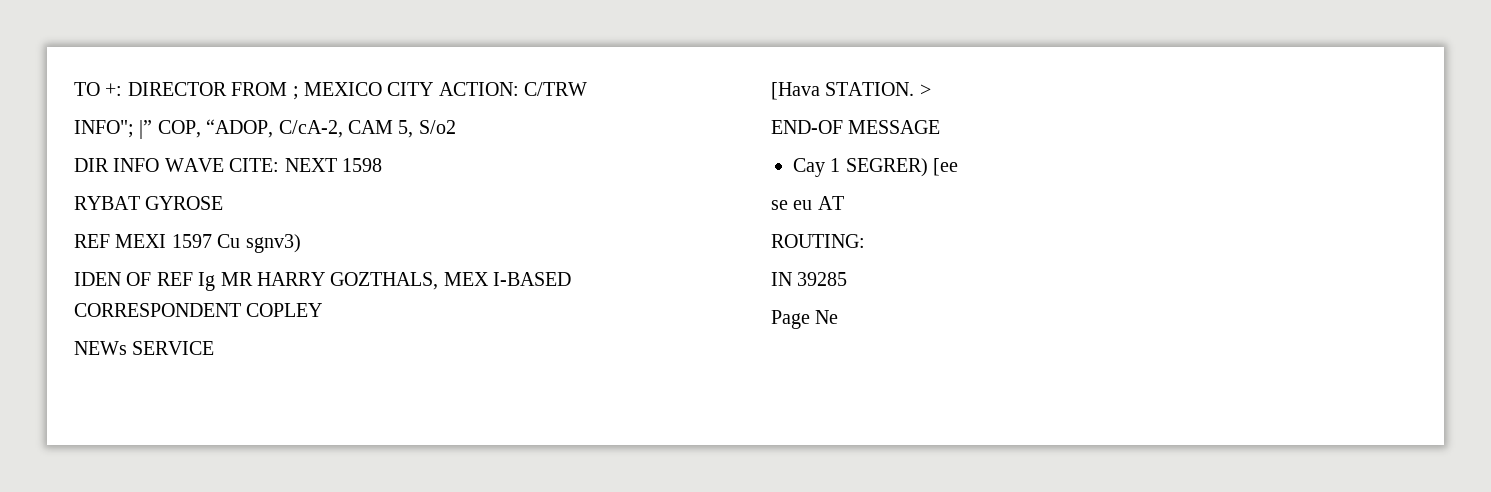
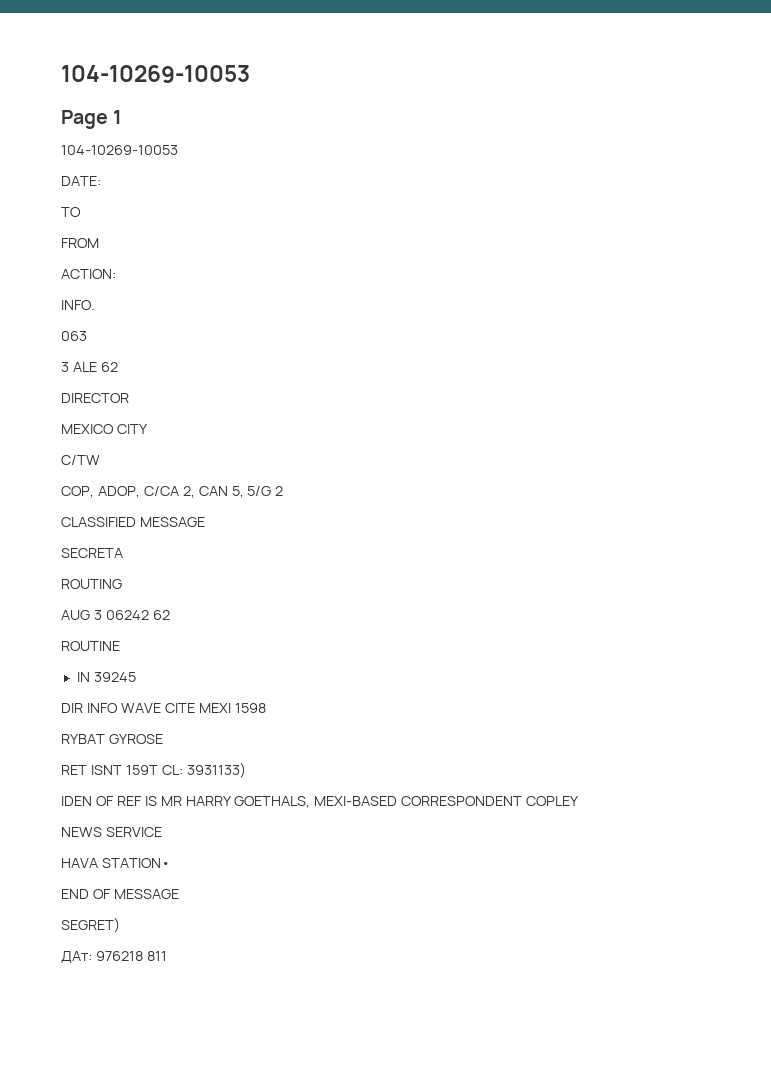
[74,82,123,96] TO +: -> [61,65,250,83] [61,110,123,129] [61,145,178,155] [61,176,101,186] [61,207,81,217] [61,238,99,248] [61,269,116,279] [61,300,95,310] [61,331,87,341] [61,362,118,372] 104-10269-10053 // Page 1 // 104-10269-10053 // DATE: // TO // FROM // ACTION: // INFO. // 063 // 3 ALE 62 //
[231,82,299,100] FROM ; -> (129, 398) //
[438,82,588,96] [74,119,456,139] ACTION: C/TRW // INFO"; |” COP, “ADOP, C/cA-2, CAM 5, S/o2 -> [61,455,100,465] [61,486,284,498] [61,517,205,527] [61,548,123,558] [61,579,122,589] [61,610,170,620] [61,641,120,651] [76,672,136,682] // C/TW // COP, ADOP, C/CA 2, CAN 5, 5/G 2 // CLASSIFIED MESSAGE // SECRETA // ROUTING // AUG 3 06242 62 // ROUTINE // IN 39245
[229,158,337,172] CITE: NEXT -> [164,703,231,713] CITE MEXI
[74,234,301,253] REF MEXI 1597 Cu sgnv3) -> [61,762,246,778] RET ISNT 159T CL: 3931133)
[198,272,216,291] Ig -> [144,796,157,806] IS
[330,272,572,290] GOZTHALS, MEX I-BASED -> [234,796,398,808] GOETHALS, MEXI-BASED
[74,341,127,355] NEWs -> [61,827,102,837] NEWS
[771,82,931,100] [771,120,941,134] [793,158,959,177] [771,196,844,210] [771,234,865,248] [771,272,848,286] [771,310,839,329] [Hava STATION. > // END-OF MESSAGE // Cay 1 SEGRER) [ee // se eu AT // ROUTING: // IN 39285 // Page Ne -> [61,858,170,868] [61,889,179,899] [61,917,120,933] [61,951,167,963] HAVA STATION• // END OF MESSAGE // SEGRET) // ДАт: 976218 811

